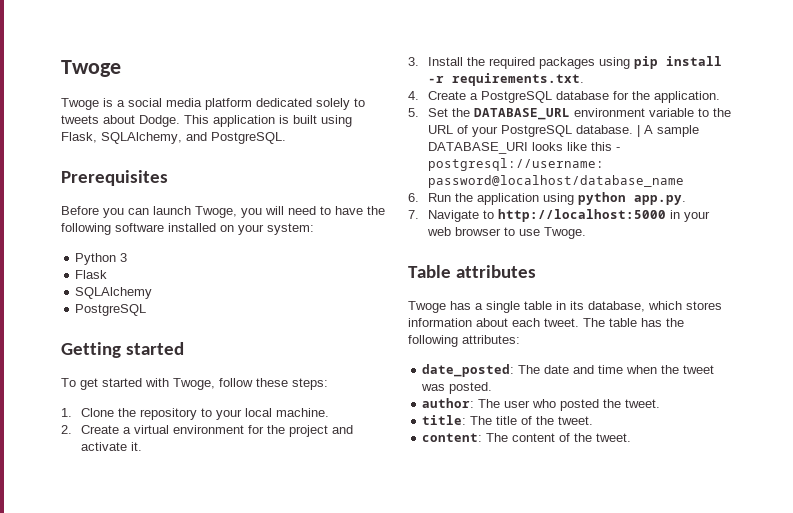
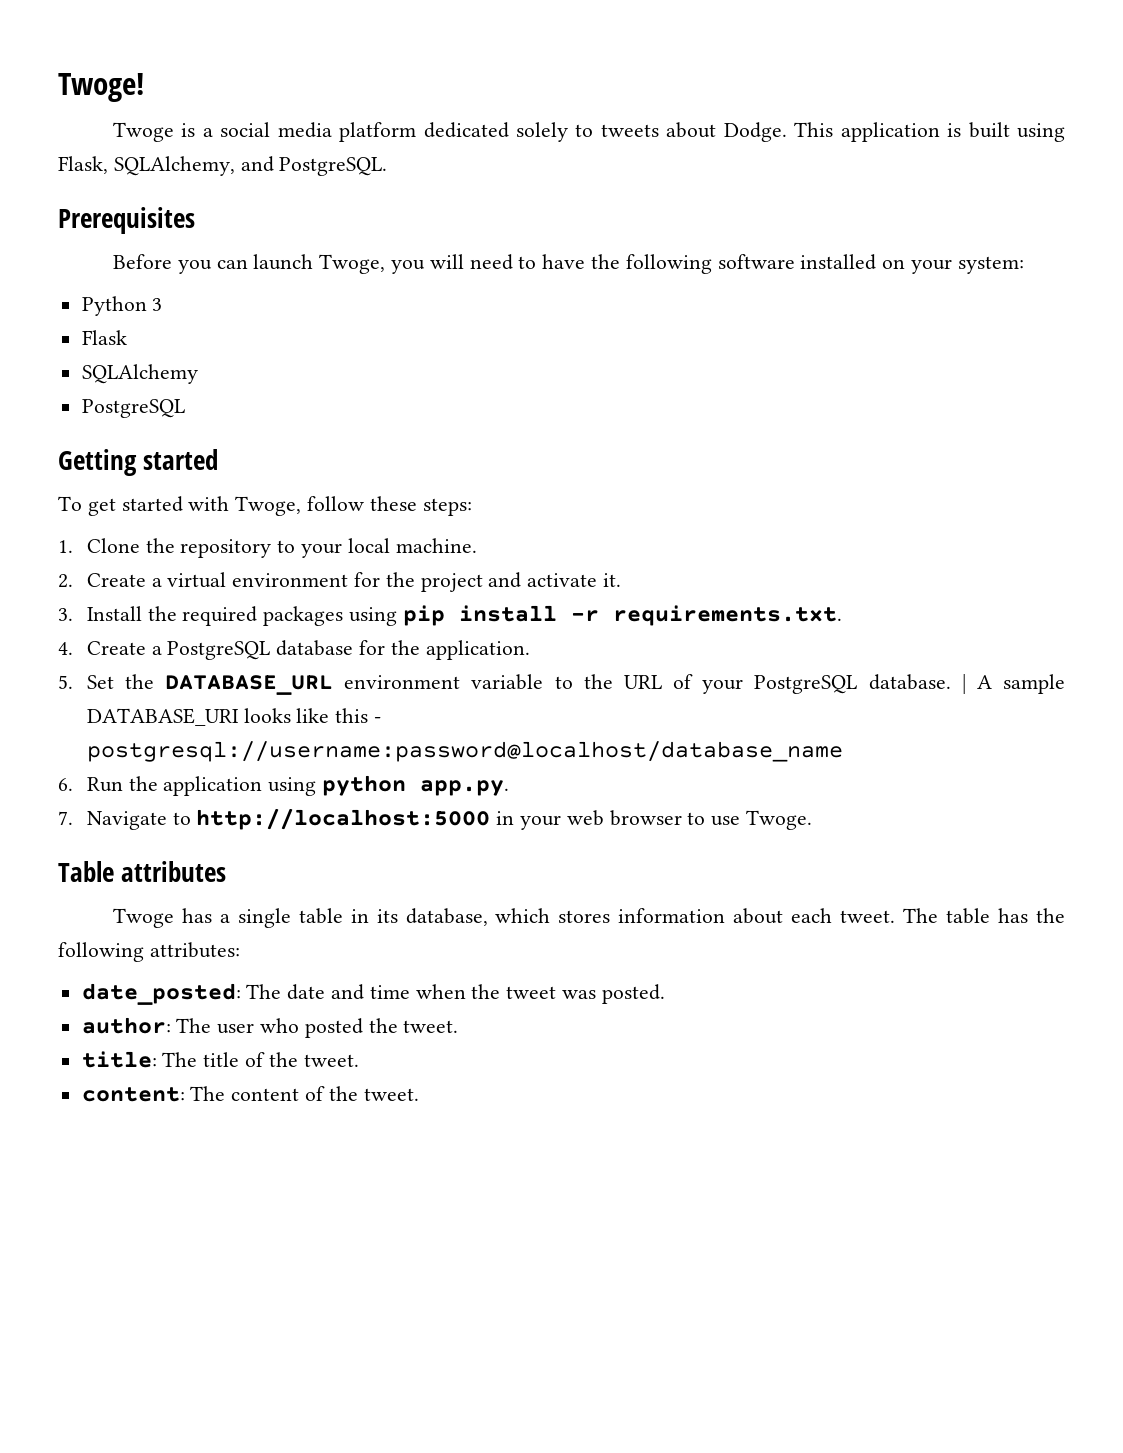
[61,60,121,77] Twoge -> [58,73,144,102] Twoge!

